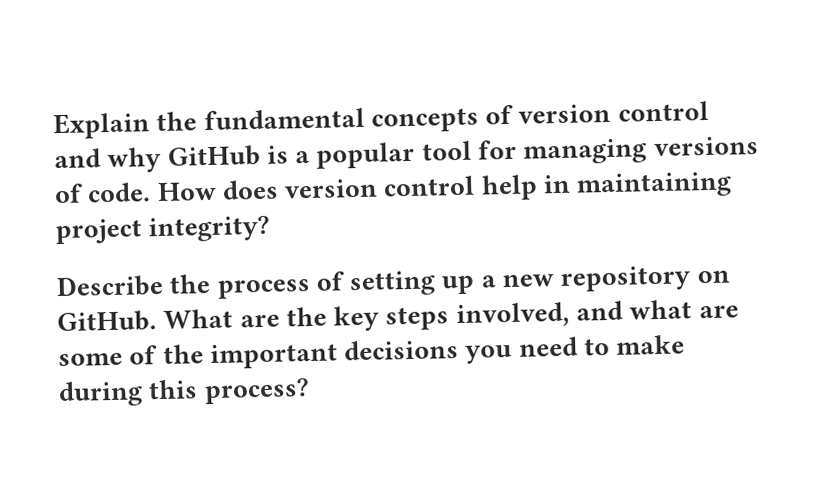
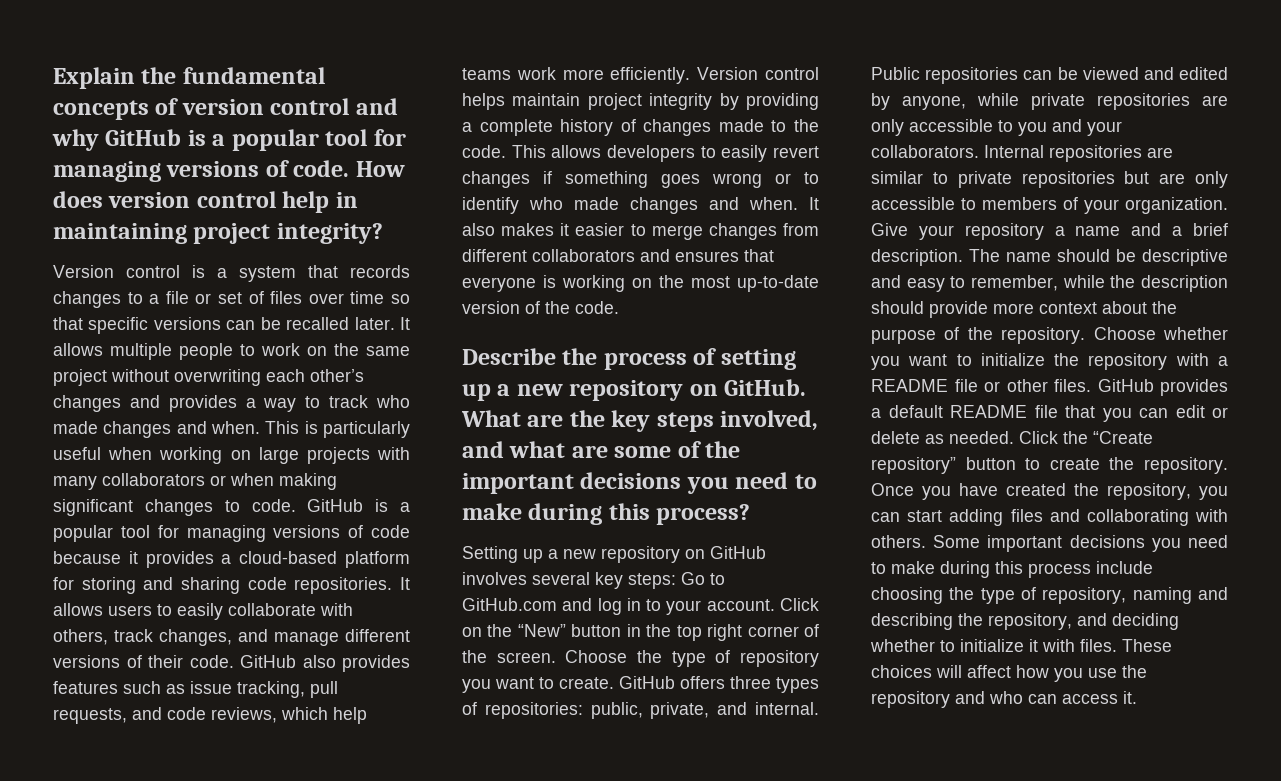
(271, 229) none -> [53,265,410,282] [53,291,410,308] [53,317,410,334] [53,343,410,360] [53,369,364,386] [53,395,410,412] [53,421,411,438] [53,447,410,464] [53,473,337,490] [53,499,410,516] [53,525,410,542] [53,551,411,568] [53,577,410,594] [53,603,353,620] [53,629,410,646] [53,655,410,672] [53,681,338,698] [53,707,367,724] [462,67,819,84] [462,93,819,110] [462,119,819,136] [462,145,819,162] [462,171,819,188] [462,197,819,214] [462,223,819,240] [462,249,774,262] [462,275,819,292] [462,301,619,314] // Version control is a system that records changes to a file or set of files over time so that specific versions can be recalled later. It allows multiple people to work on the same project without overwriting each other’s changes and provides a way to track who made changes and when. This is particularly useful when working on large projects with many collaborators or when making significant changes to code. GitHub is a popular tool for managing versions of code because it provides a cloud-based platform for storing and sharing code repositories. It allows users to easily collaborate with others, track changes, and manage different versions of their code. GitHub also provides features such as issue tracking, pull requests, and code reviews, which help teams work more efficiently. Version control helps maintain project integrity by providing a complete history of changes made to the code. This allows developers to easily revert changes if something goes wrong or to identify who made changes and when. It also makes it easier to merge changes from different collaborators and ensures that everyone is working on the most up-to-date version of the code.
(310, 391) none -> [462,546,766,563] [462,572,725,589] [462,598,819,615] [462,624,819,641] [462,650,819,667] [462,676,819,693] [462,702,819,719] [871,67,1228,84] [871,93,1228,110] [871,119,1122,136] [871,145,1173,162] [871,171,1228,188] [871,197,1228,214] [871,223,1228,240] [871,249,1228,266] [871,275,1228,292] [871,301,1177,318] [871,327,1228,344] [871,353,1228,370] [871,379,1228,396] [871,405,1228,422] [871,431,1153,444] [871,457,1228,474] [871,483,1228,500] [871,509,1228,526] [871,535,1228,552] [871,561,1153,578] [871,587,1228,604] [871,613,1179,630] [870,639,1172,652] [871,665,1147,682] [871,691,1137,708] // Setting up a new repository on GitHub involves several key steps: Go to GitHub.com and log in to your account. Click on the “New” button in the top right corner of the screen. Choose the type of repository you want to create. GitHub offers three types of repositories: public, private, and internal. Public repositories can be viewed and edited by anyone, while private repositories are only accessible to you and your collaborators. Internal repositories are similar to private repositories but are only accessible to members of your organization. Give your repository a name and a brief description. The name should be descriptive and easy to remember, while the description should provide more context about the purpose of the repository. Choose whether you want to initialize the repository with a README file or other files. GitHub provides a default README file that you can edit or delete as needed. Click the “Create repository” button to create the repository. Once you have created the repository, you can start adding files and collaborating with others. Some important decisions you need to make during this process include choosing the type of repository, naming and describing the repository, and deciding whether to initialize it with files. These choices will affect how you use the repository and who can access it.

